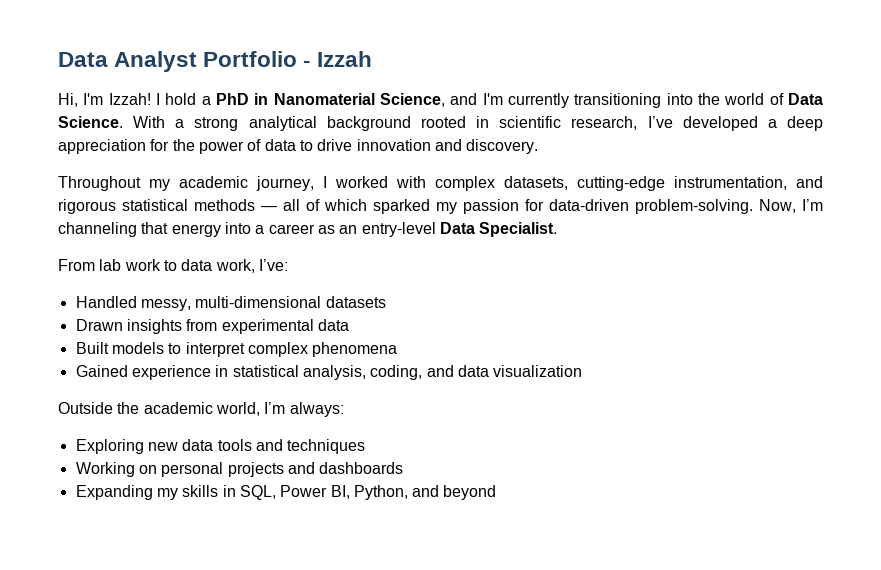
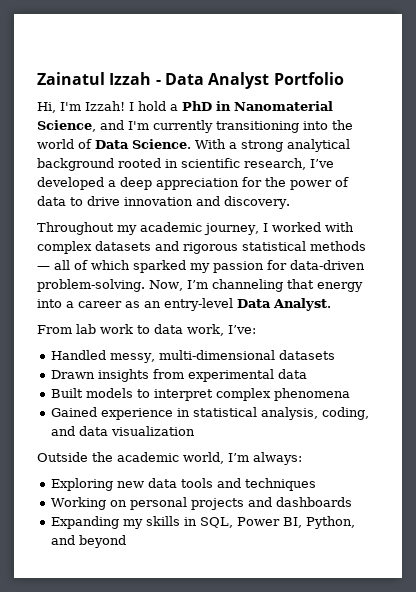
(58, 59) none -> [37,72,161,85] Zainatul Izzah -
[303,51,373,67] - Izzah -> (344, 78) none
[504,176,787,191] datasets, cutting-edge instrumentation, -> [95,241,151,251] datasets
[479,222,558,237] Specialist. -> [273,298,331,311] Analyst.

